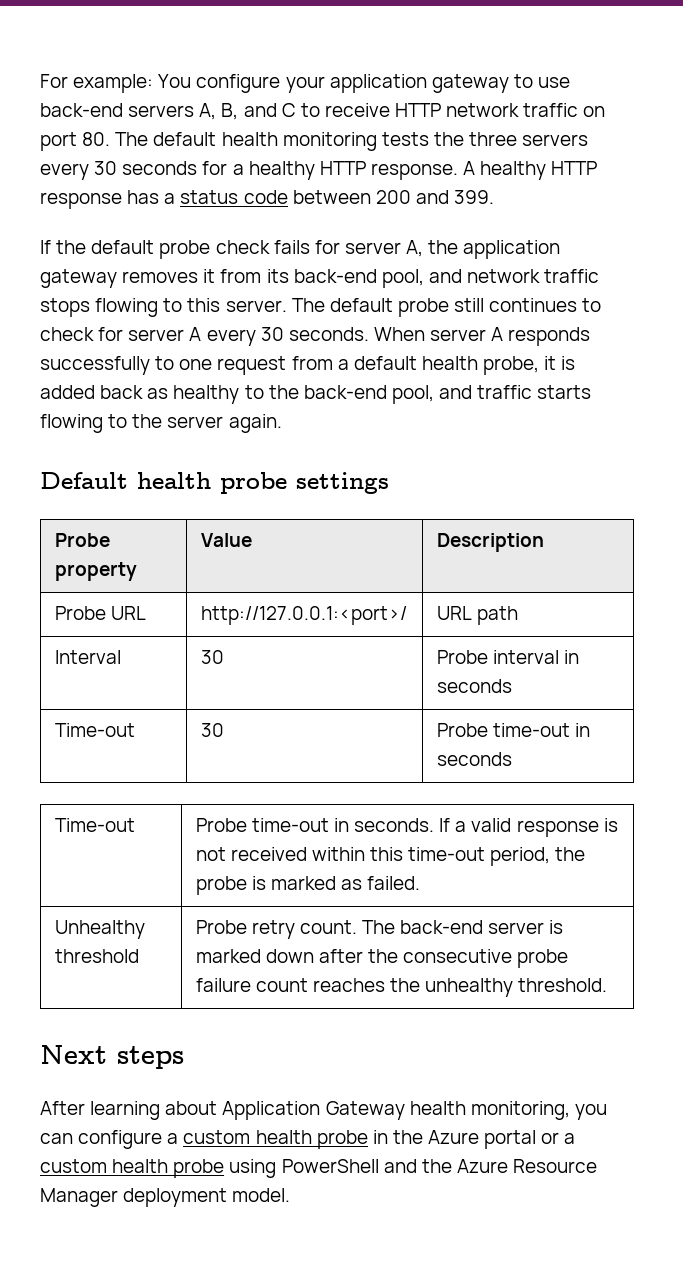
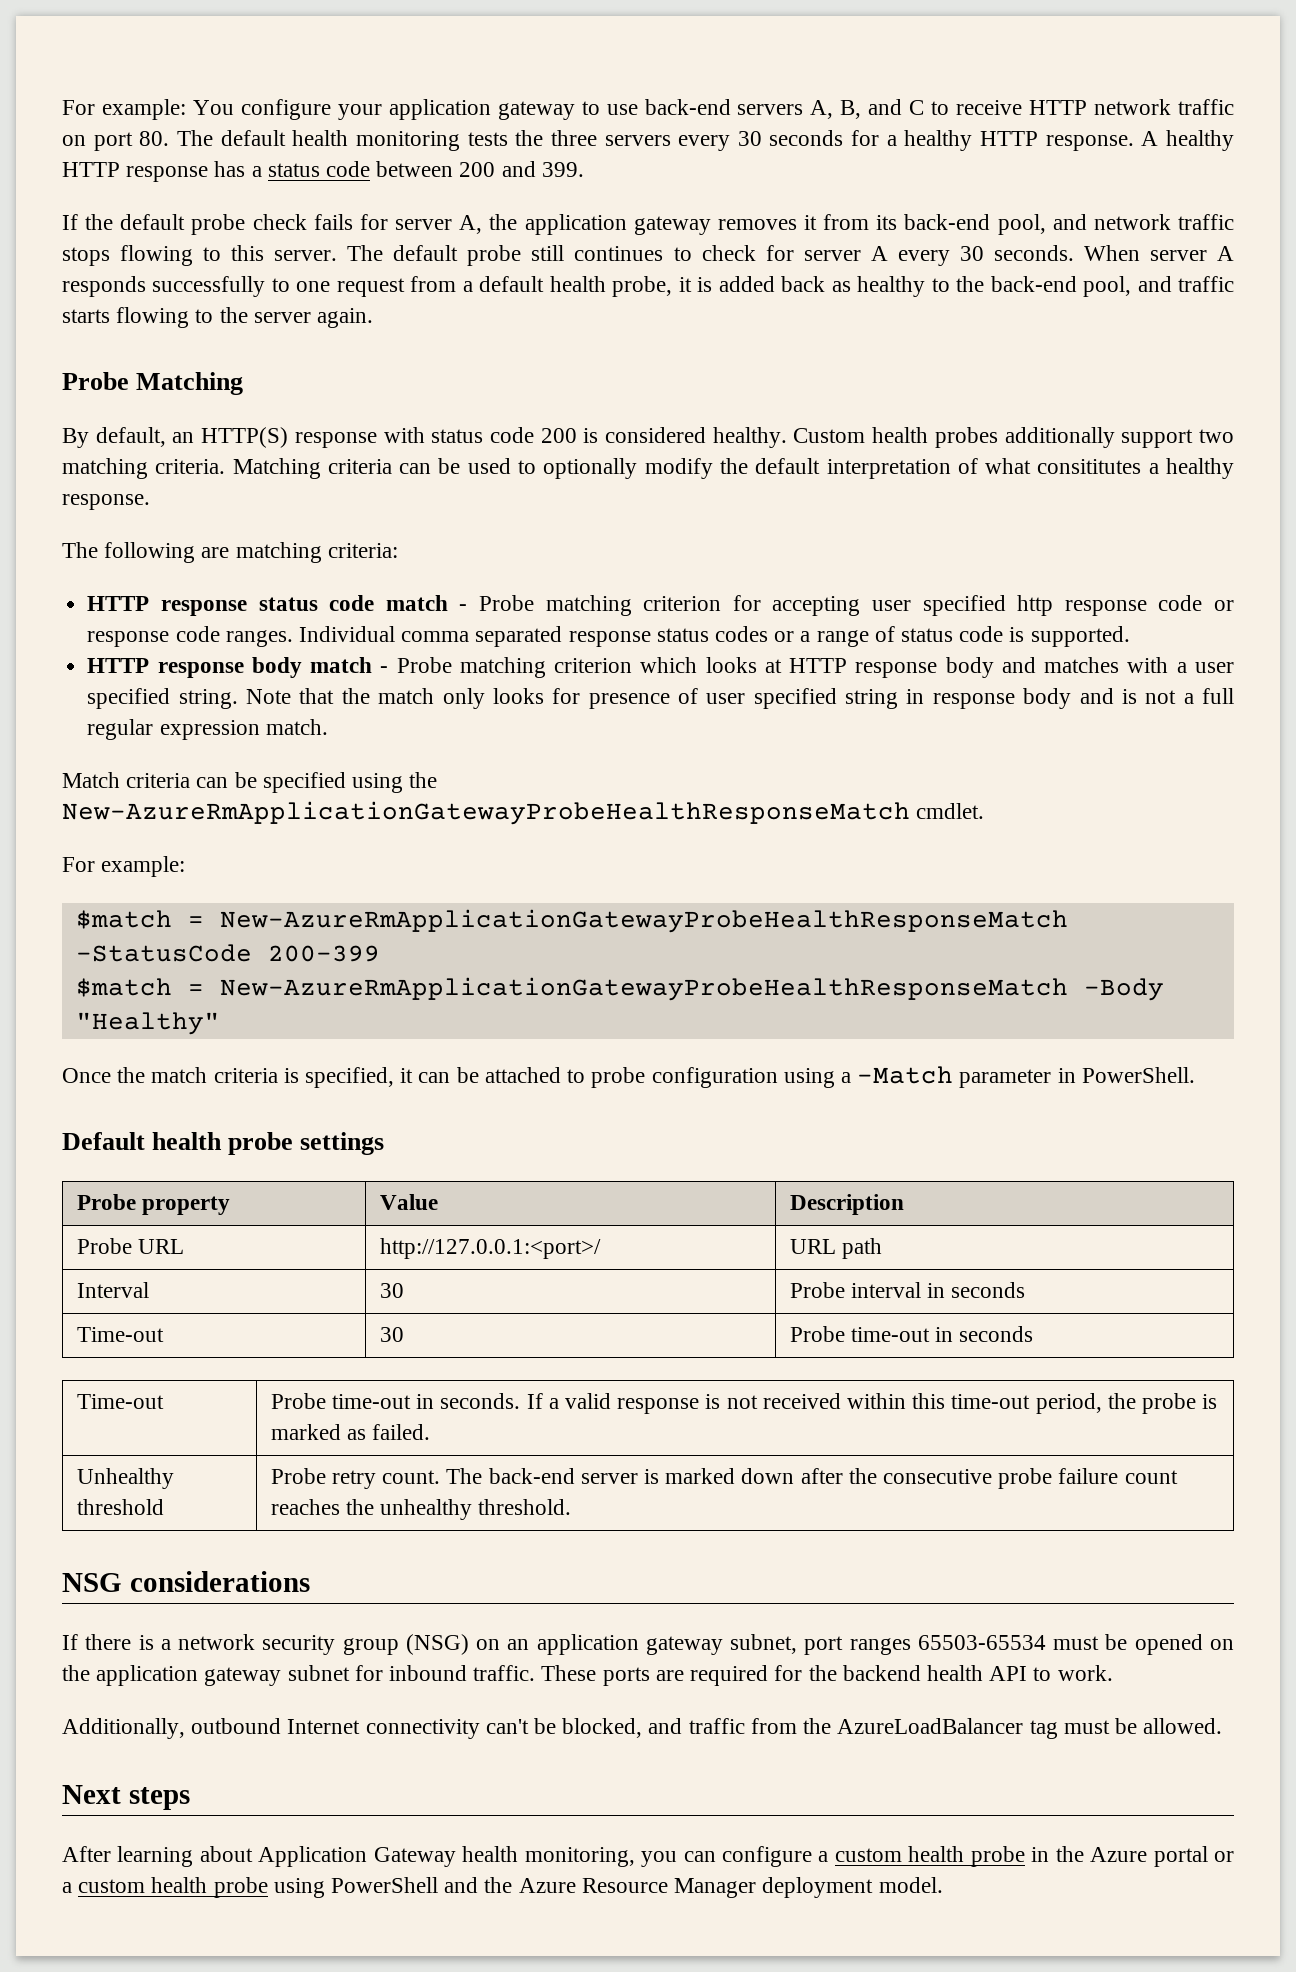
(282, 423) none -> [62,372,244,395] [62,427,1235,448] [62,458,1234,479] [62,494,150,510] [62,542,398,563] [87,595,1235,616] [87,626,1130,647] [87,657,1234,678] [87,688,1234,709] [87,719,328,740] [62,772,438,793] [62,801,985,825] [62,856,186,877] [75,909,1068,933] [75,944,380,962] [75,977,1164,1001] [75,1012,220,1035] [62,1066,1195,1088] // Probe Matching // By default, an HTTP(S) response with status code 200 is considered healthy. Custom health probes additionally support two matching criteria. Matching criteria can be used to optionally modify the default interpretation of what consititutes a healthy response. // The following are matching criteria: // HTTP response status code match - Probe matching criterion for accepting user specified http response code or response code ranges. Individual comma separated response status codes or a range of status code is supported. // HTTP response body match - Probe matching criterion which looks at HTTP response body and matches with a user specified string. Note that the match only looks for presence of user specified string in response body and is not a full regular expression match. // Match criteria can be specified using the New-AzureRmApplicationGatewayProbeHealthResponseMatch cmdlet. // For example: // $match = New-AzureRmApplicationGatewayProbeHealthResponseMatch -StatusCode 200-399 // $match = New-AzureRmApplicationGatewayProbeHealthResponseMatch -Body "Healthy" // Once the match criteria is specified, it can be attached to probe configuration using a -Match parameter in PowerShell.
(608, 985) none -> [62,1571,310,1592] [62,1634,1235,1655] [62,1665,1113,1686] [62,1718,1223,1739] // NSG considerations // If there is a network security group (NSG) on an application gateway subnet, port ranges 65503-65534 must be opened on the application gateway subnet for inbound traffic. These ports are required for the backend health API to work. // Additionally, outbound Internet connectivity can't be blocked, and traffic from the AzureLoadBalancer tag must be allowed.

